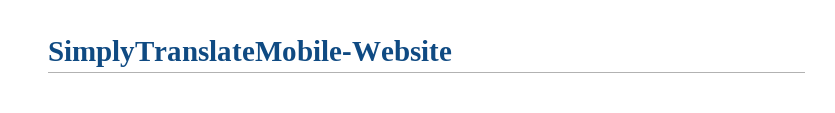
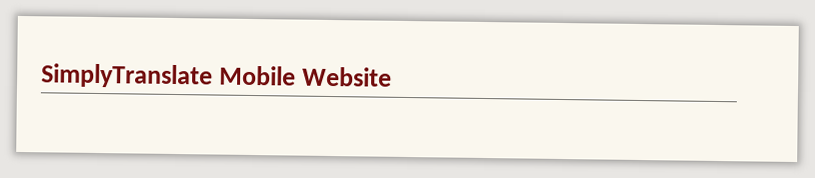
[48,40,452,67] SimplyTranslateMobile-Website -> [41,63,393,89] SimplyTranslate Mobile Website

